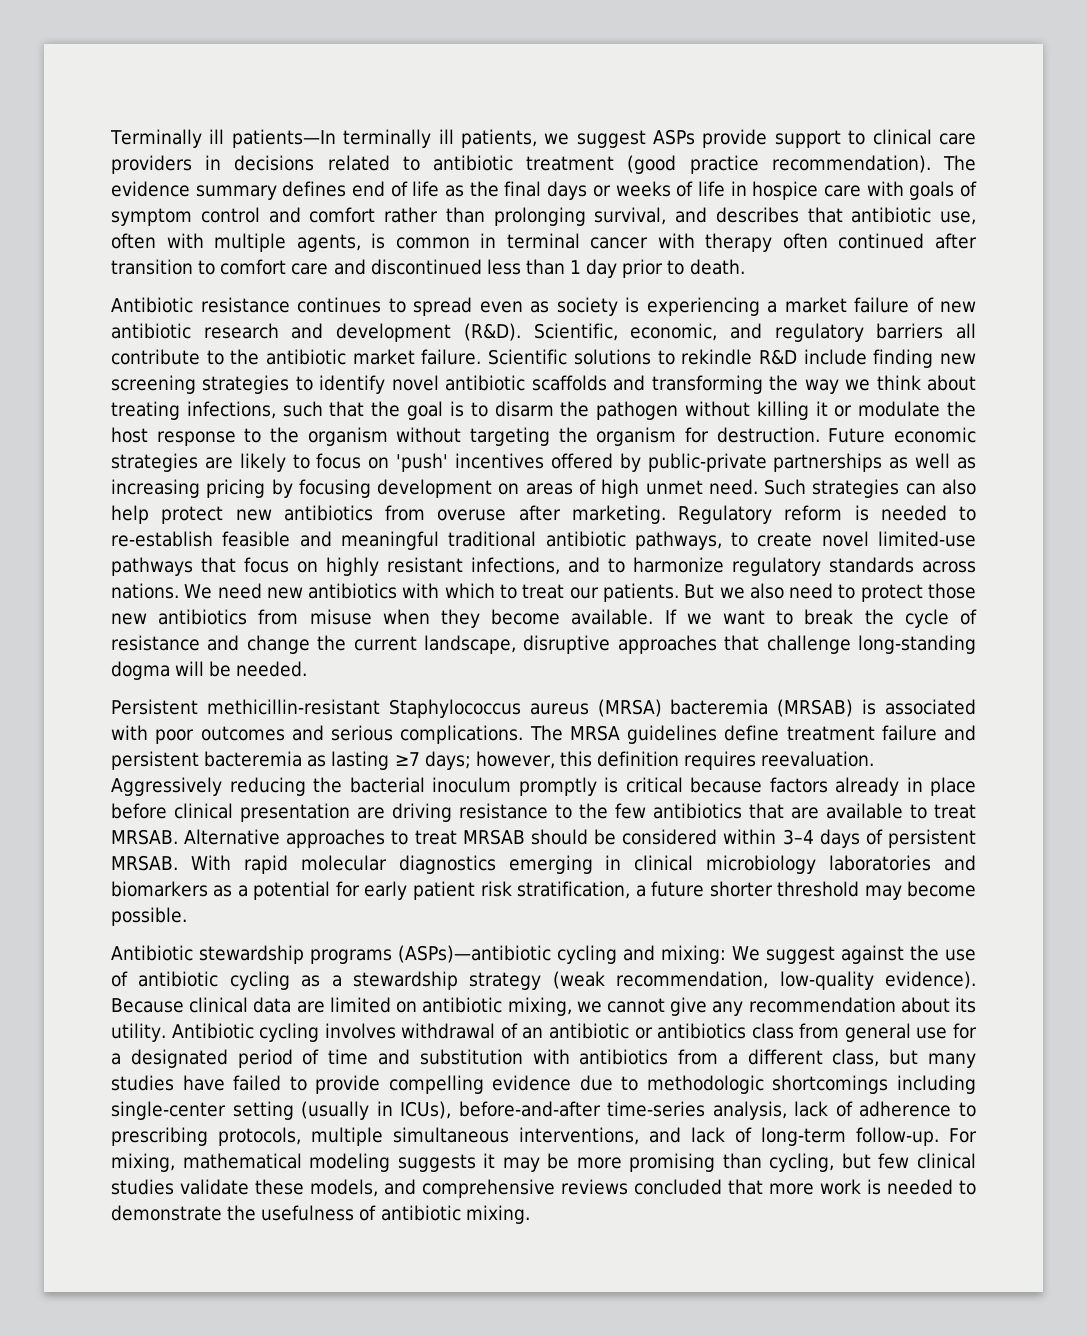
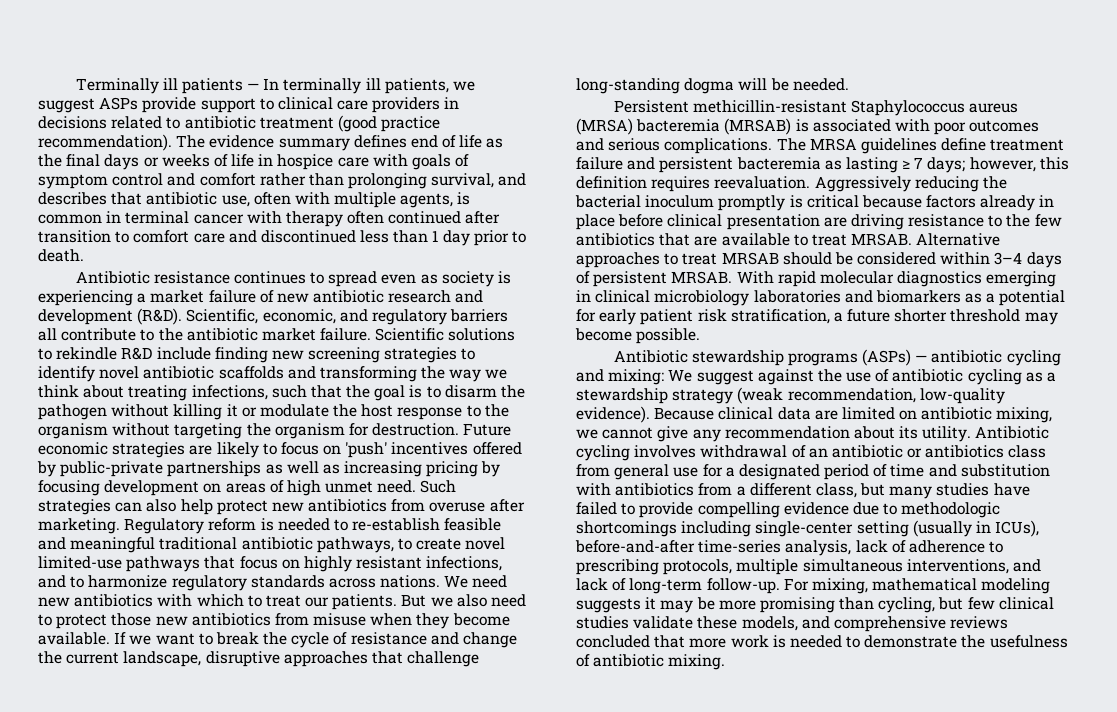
[231,129,336,148] patients—In -> [181,78,280,94] patients — In
[394,752,420,766] ≥7 -> [902,157,924,169] ≥ 7
[398,945,552,963] (ASPs)—antibiotic -> [862,349,1003,366] (ASPs) — antibiotic

